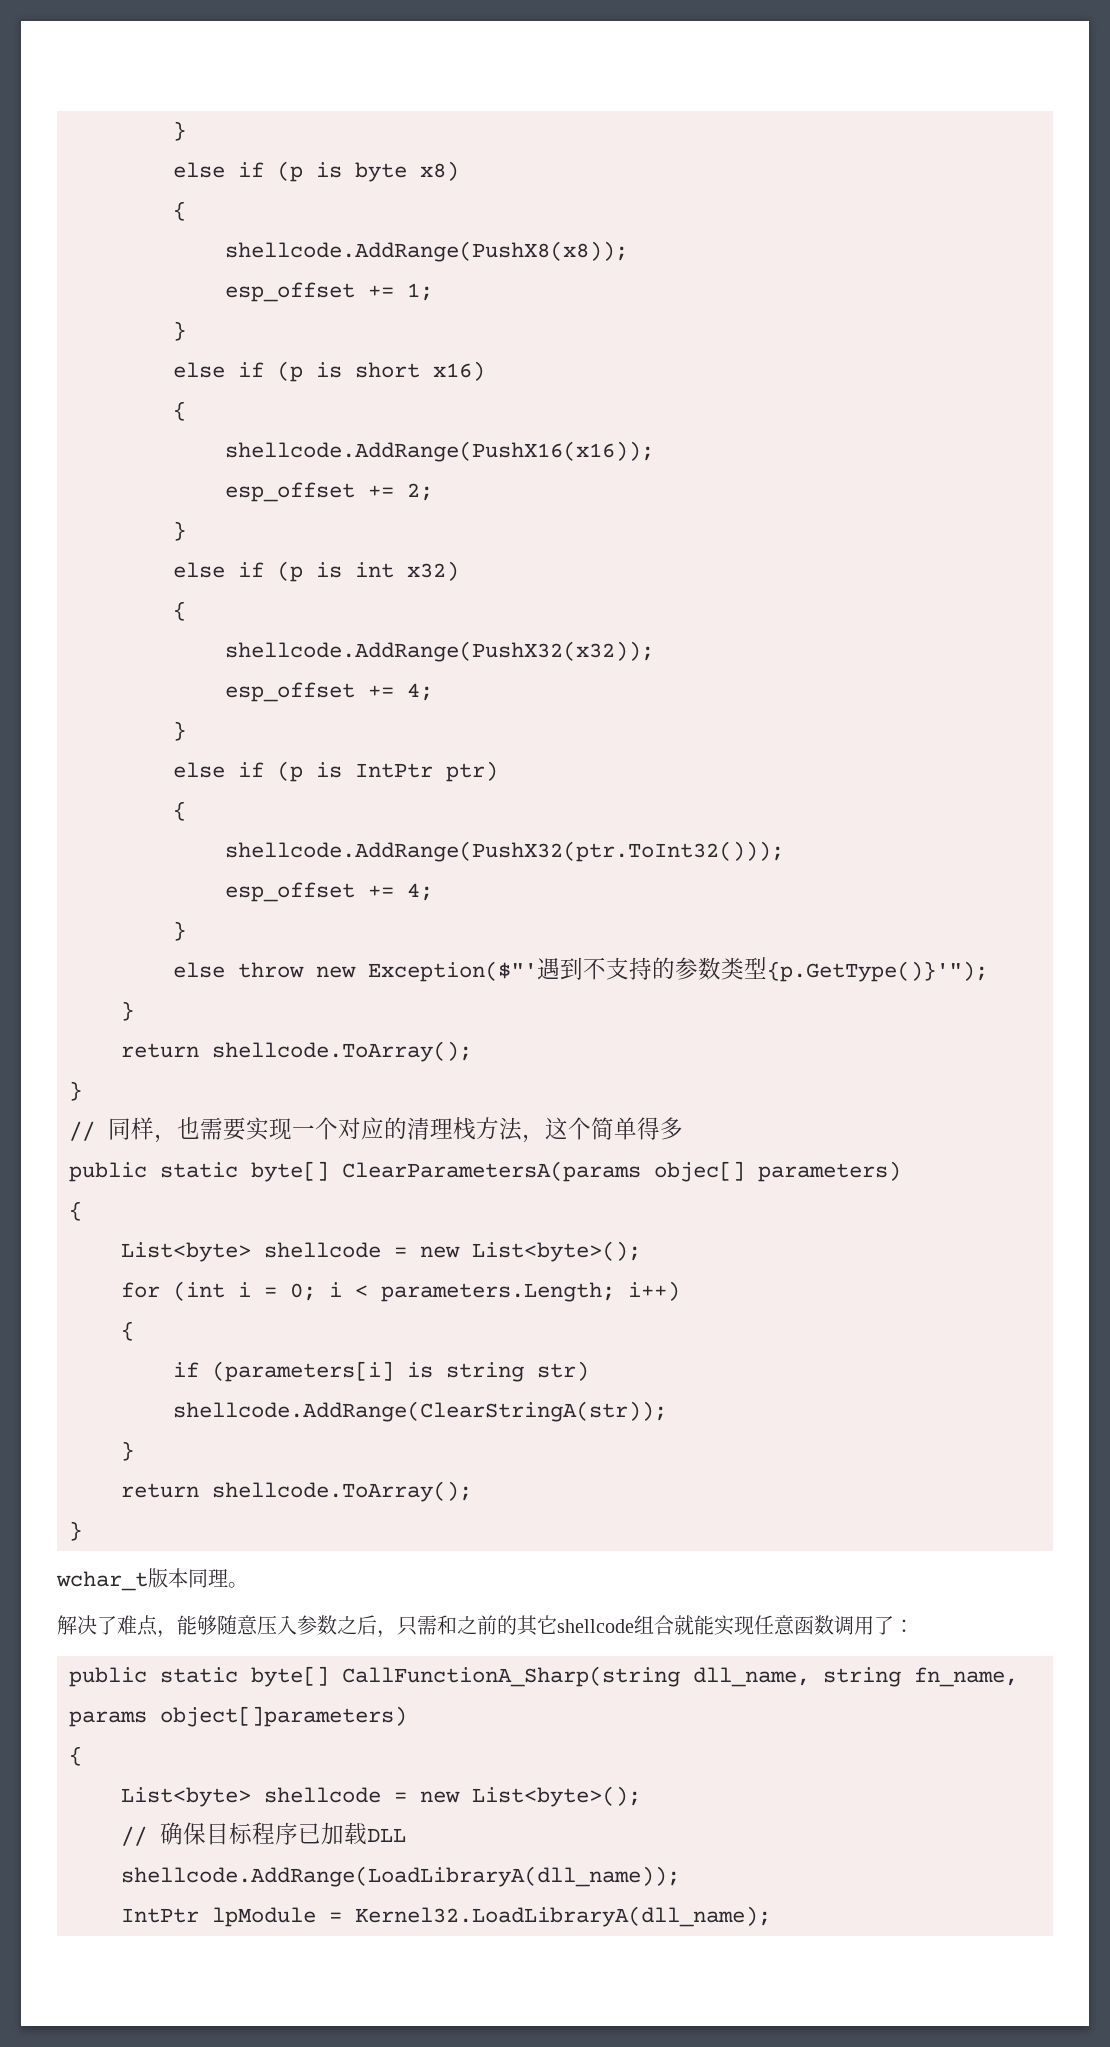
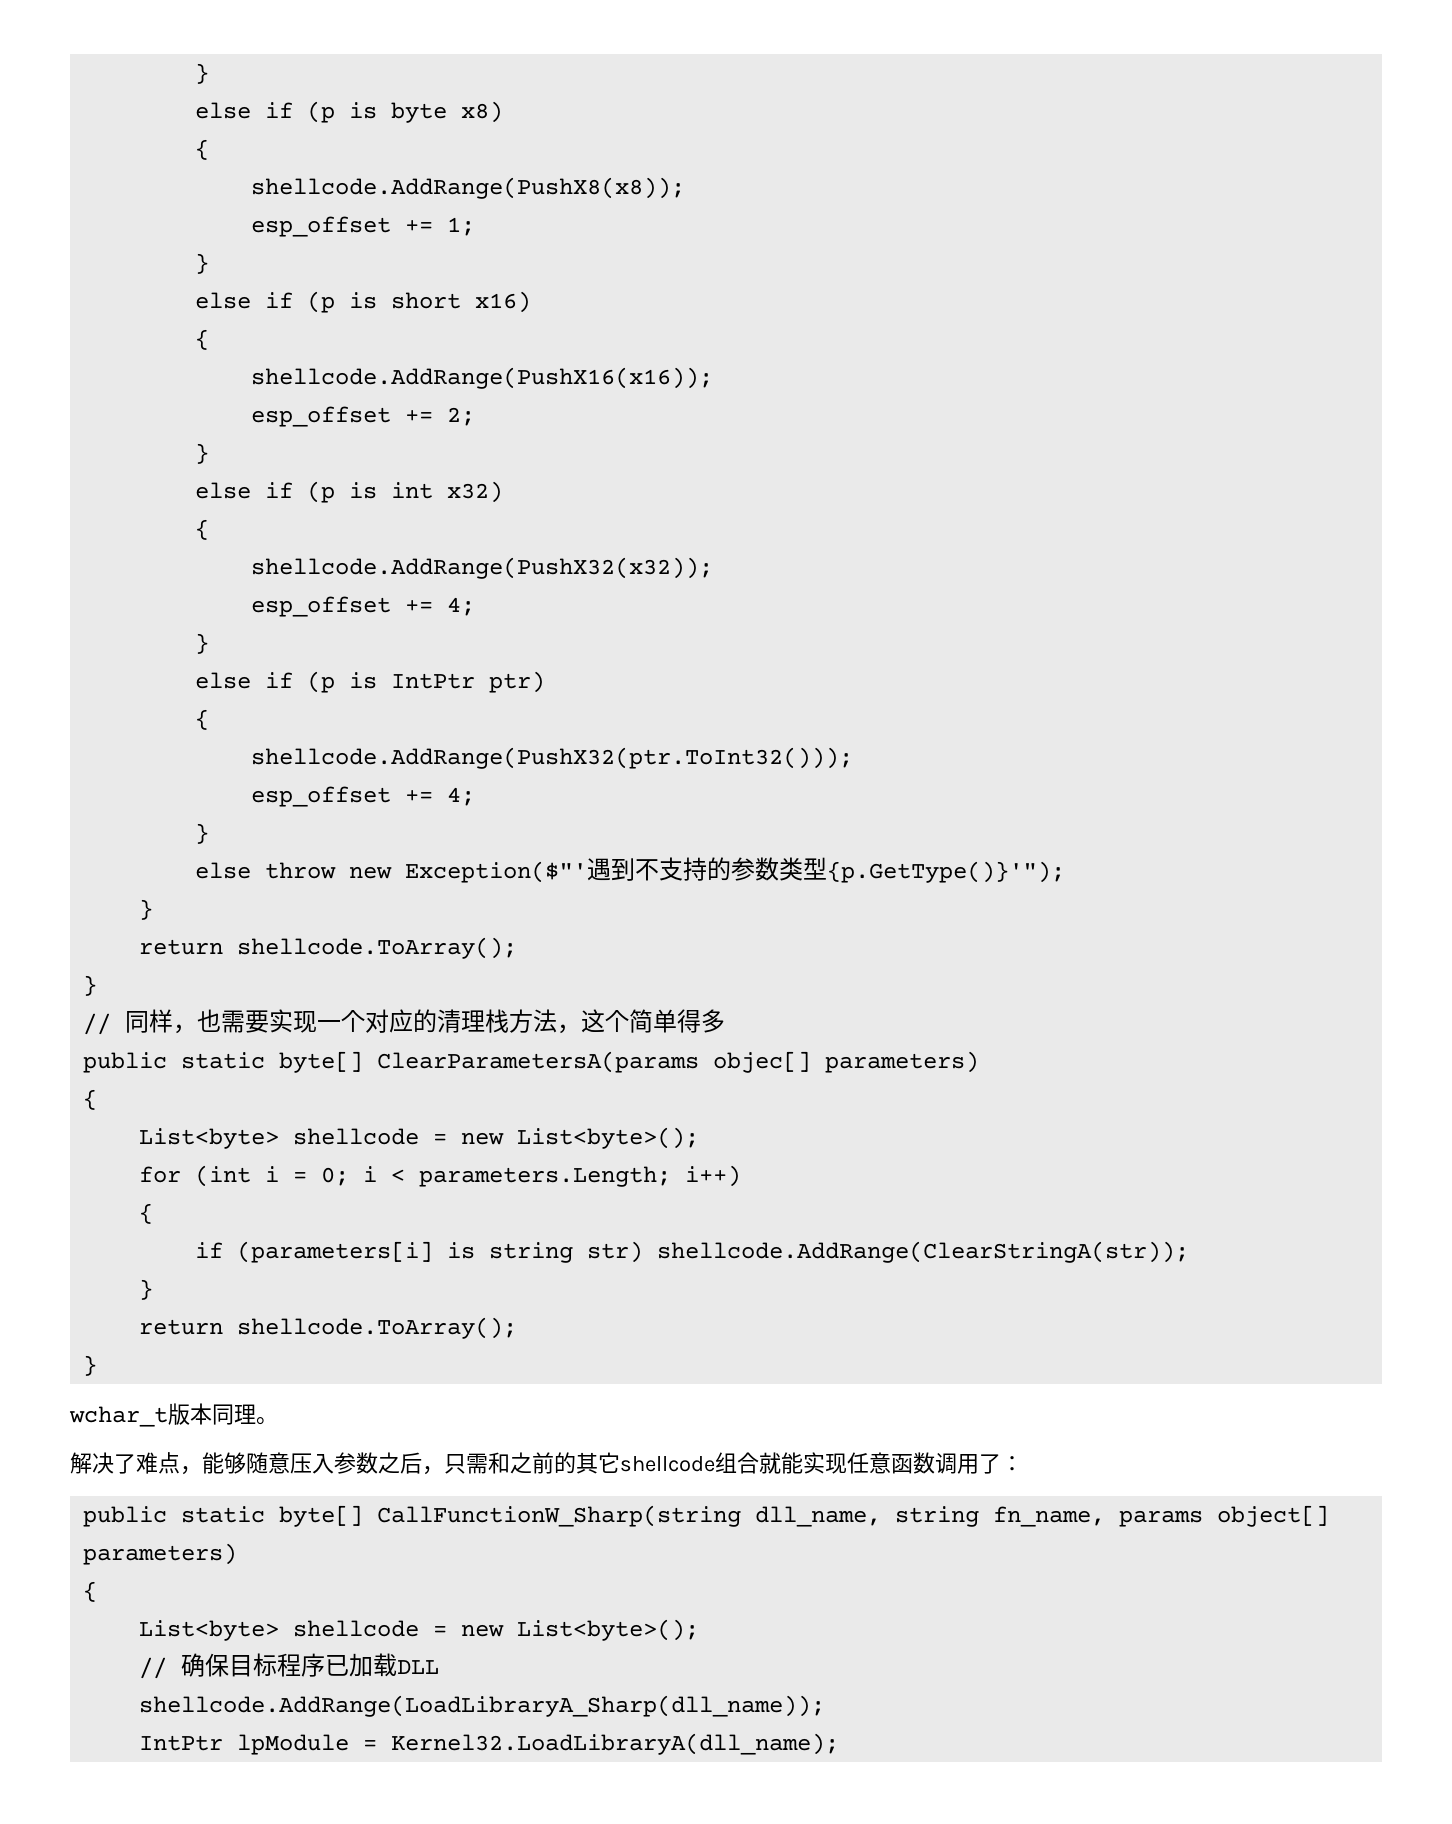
[342,1666,680,1687] CallFunctionA_Sharp(string -> [377,1505,742,1527] CallFunctionW_Sharp(string
[160,1706,407,1727] object[]parameters) -> [1217,1505,1330,1527] [83,1543,238,1565] object[] parameters)
[121,1866,680,1887] shellcode.AddRange(LoadLibraryA(dll_name)); -> [139,1695,826,1717] shellcode.AddRange(LoadLibraryA_Sharp(dll_name));

